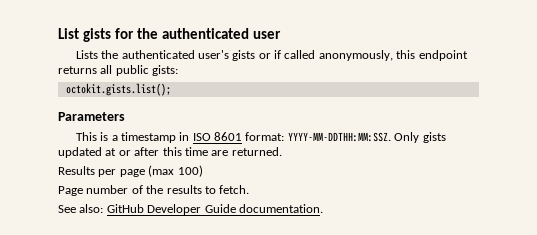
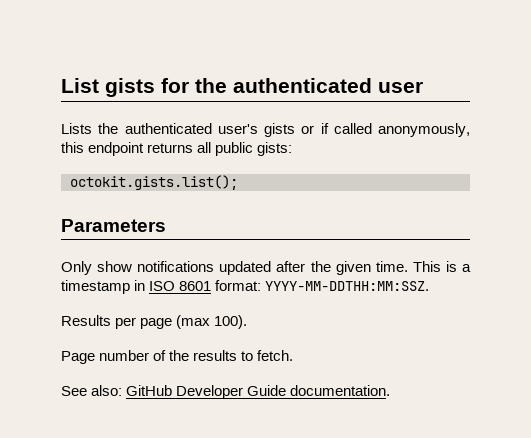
(125, 116) none -> [61,261,408,275] Only show notifications updated after the given time.
[394,132,446,143] [58,147,282,158] Only gists updated at or after this time are returned. -> (430, 286) none
[177,165,203,177] 100) -> [214,315,248,329] 100).

